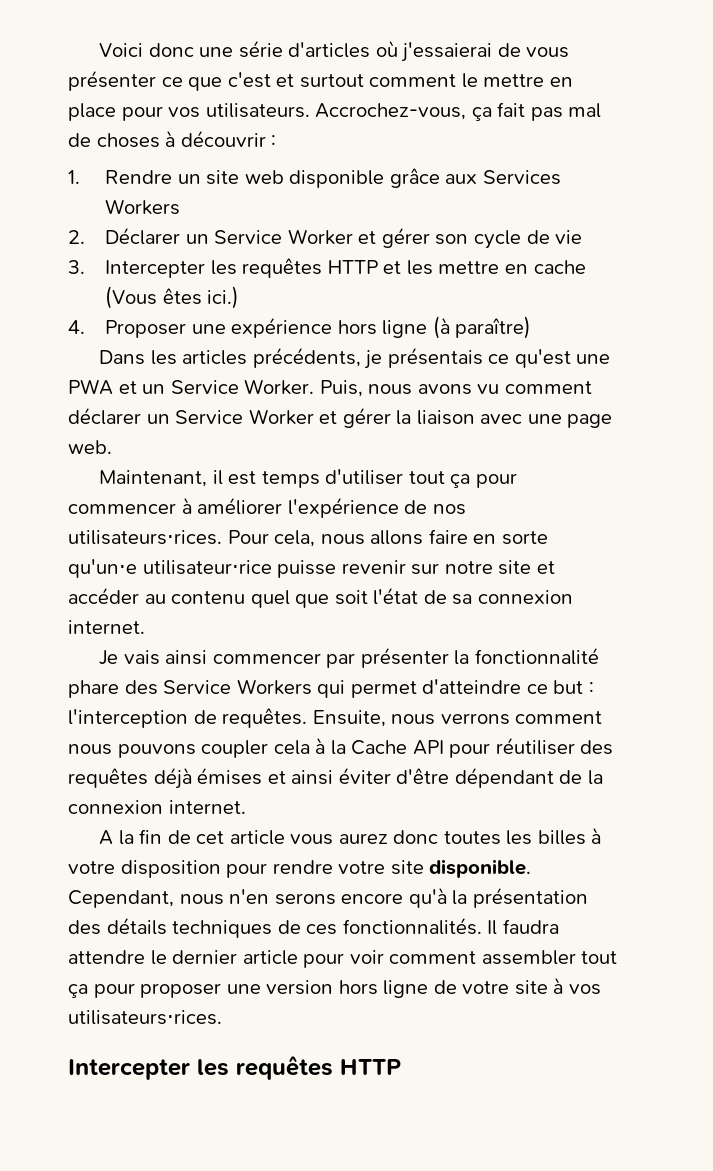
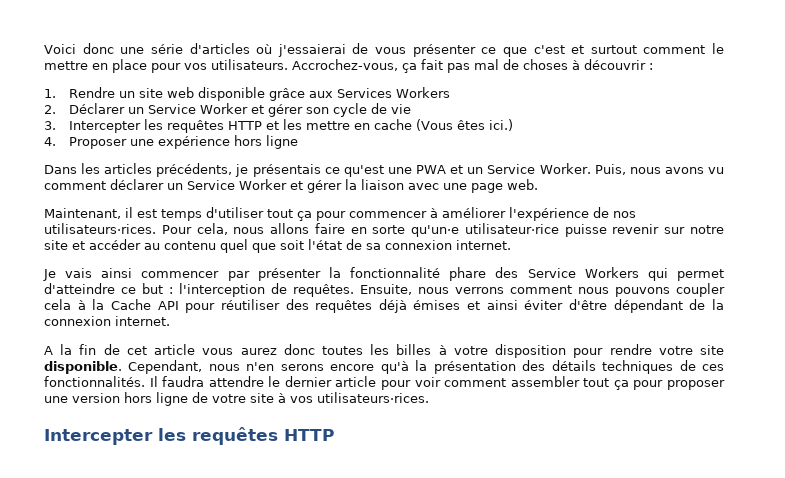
[432,316,532,339] (à paraître) -> (298, 142) none

